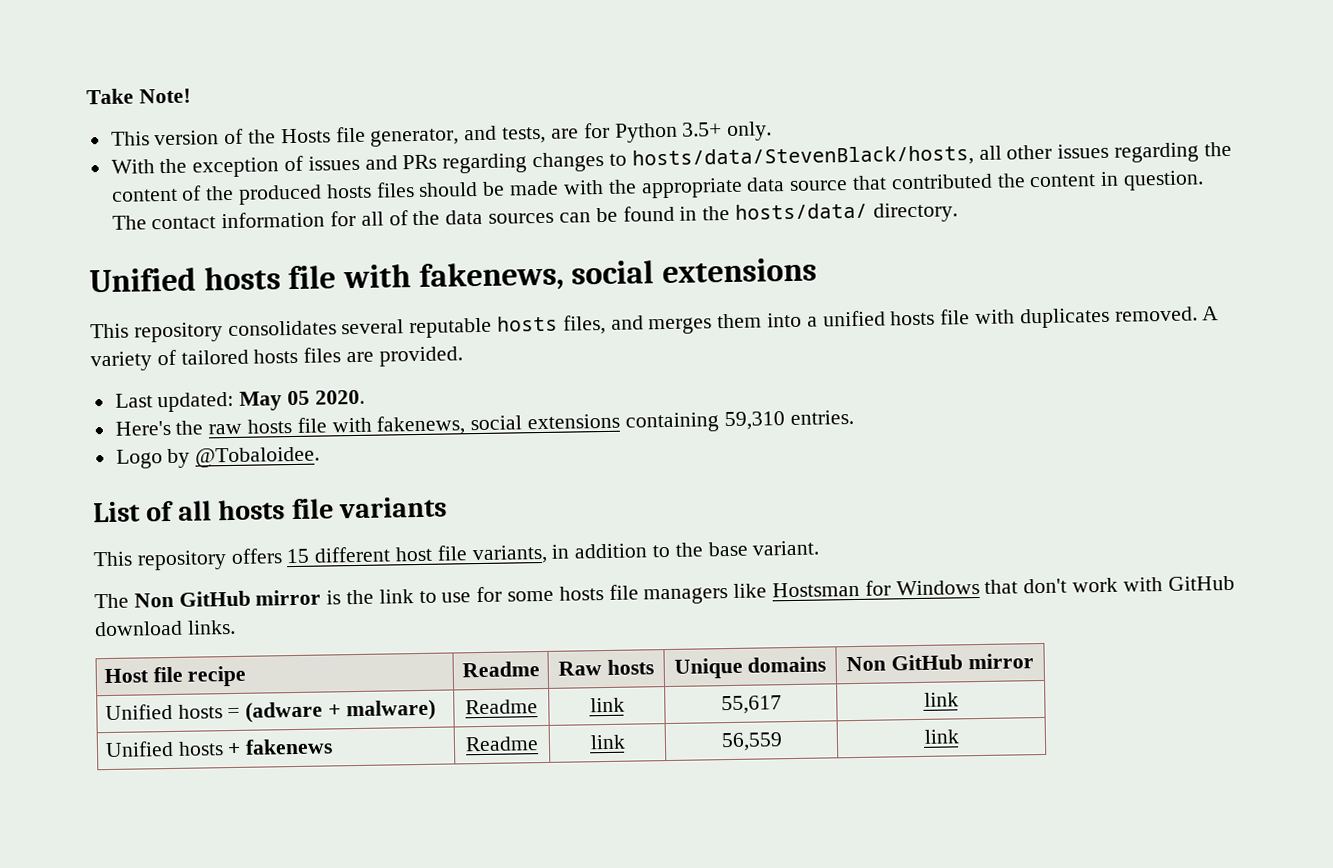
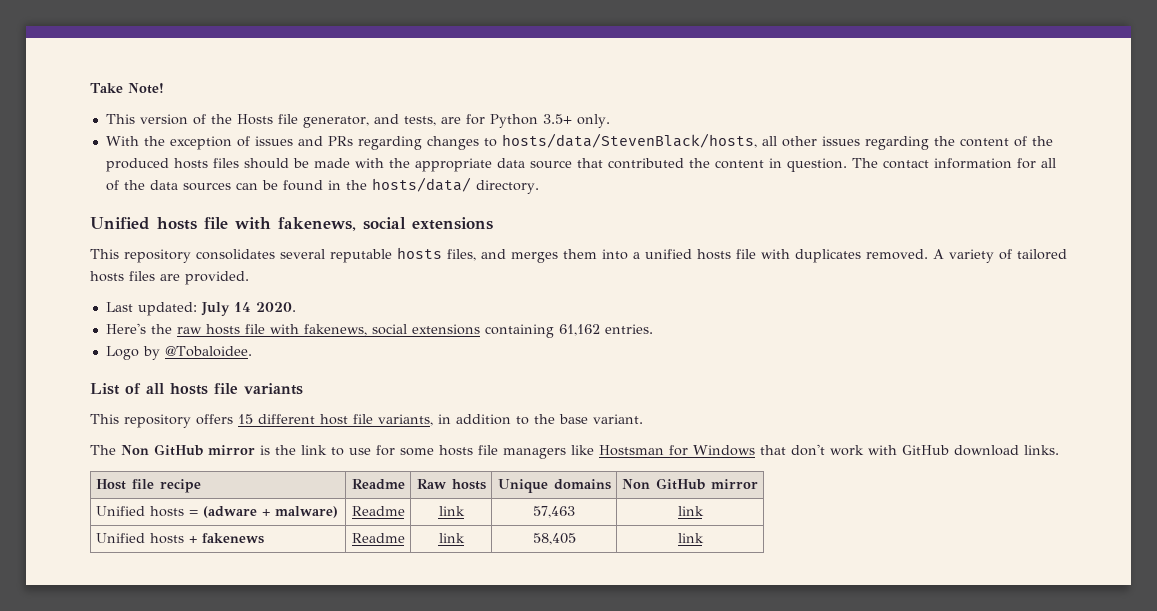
[239,390,311,411] May 05 -> [200,302,251,316] July 14
[723,411,785,431] 59,310 -> [558,324,600,336] 61,162
[720,695,782,715] 55,617 -> [533,506,575,518] 57,463
[720,732,783,752] 56,559 -> [532,533,576,545] 58,405

